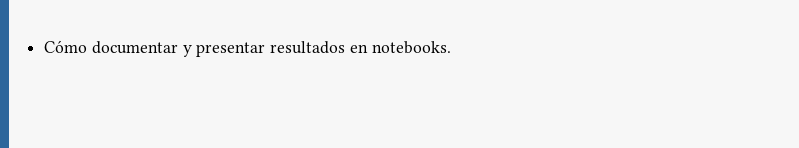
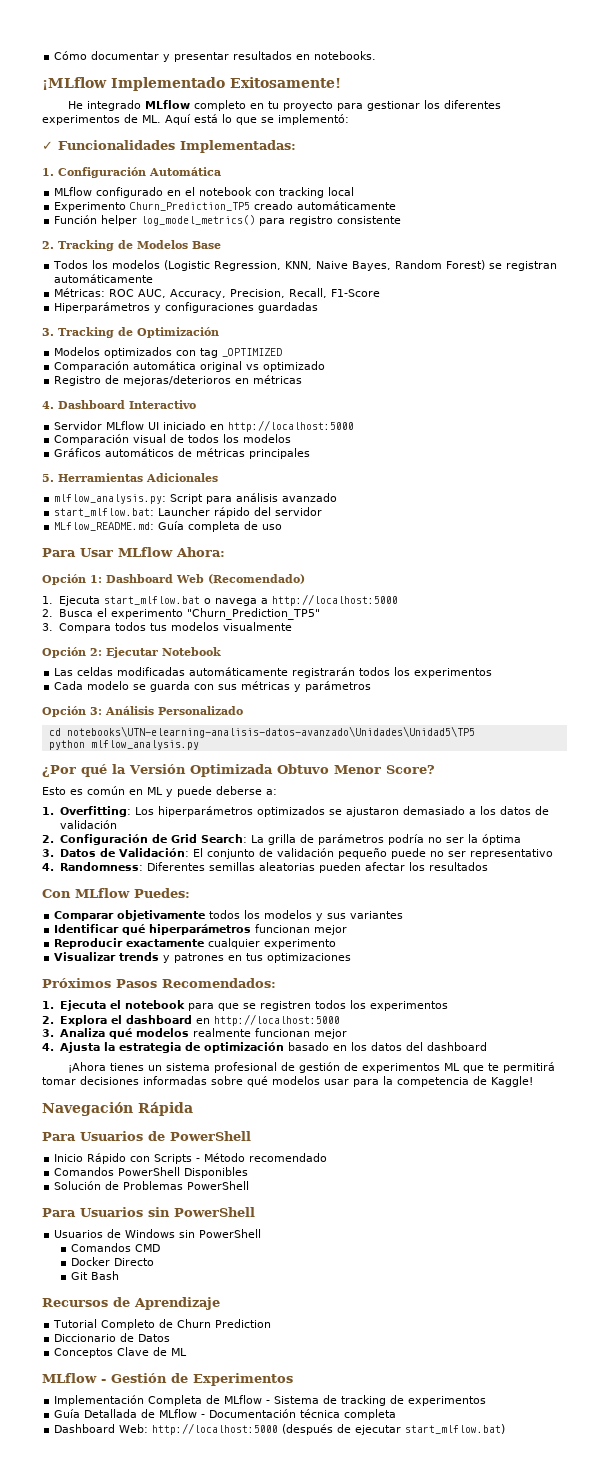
(451, 47) none -> [42,77,341,91] [68,100,502,111] [42,114,349,125] [42,140,296,153] [42,167,221,178] [54,187,355,198] [54,201,397,212] [54,215,402,226] [42,240,221,251] [53,260,558,271] [54,274,154,283] [54,288,381,299] [54,302,319,313] [42,327,219,338] [54,347,283,358] [54,361,326,372] [54,375,303,386] [42,400,196,409] [54,420,355,432] [54,434,292,445] [54,448,311,459] [42,473,218,482] [54,493,338,504] [54,507,323,518] [54,521,283,532] [42,547,225,557] [42,574,305,585] [42,594,398,606] [42,608,320,620] [42,622,292,633] [42,647,221,658] [54,667,493,678] [54,681,372,692] [42,706,243,717] [48,726,475,738] [48,740,199,750] [42,764,435,777] [42,786,277,797] [42,806,549,817] [59,820,117,829] [42,834,521,845] [42,848,553,859] [42,862,488,873] [42,888,190,898] [54,910,404,921] [54,924,348,935] [54,938,337,949] [54,952,352,963] [42,978,276,988] [42,1000,448,1011] [42,1014,340,1026] [42,1028,347,1039] [42,1042,487,1053] [68,1062,556,1073] [42,1076,533,1087] [42,1102,193,1116] [42,1131,251,1141] [54,1153,328,1164] [54,1167,249,1178] [54,1181,250,1190] [42,1207,255,1217] [54,1229,262,1238] [70,1243,160,1252] [70,1257,154,1266] [70,1271,119,1280] [42,1297,220,1310] [53,1319,272,1330] [54,1333,171,1342] [54,1347,188,1358] [42,1373,293,1386] [54,1395,487,1406] [54,1409,397,1420] [54,1423,506,1435] // ¡MLflow Implementado Exitosamente! // He integrado MLflow completo en tu proyecto para gestionar los diferentes experimentos de ML. Aquí está lo que se implementó: // ✓ Funcionalidades Implementadas: // 1. Configuración Automática // MLflow configurado en el notebook con tracking local // Experimento Churn_Prediction_TP5 creado automáticamente // Función helper log_model_metrics() para registro consistente // 2. Tracking de Modelos Base // Todos los modelos (Logistic Regression, KNN, Naive Bayes, Random Forest) se registran automáticamente // Métricas: ROC AUC, Accuracy, Precision, Recall, F1-Score // Hiperparámetros y configuraciones guardadas // 3. Tracking de Optimización // Modelos optimizados con tag _OPTIMIZED // Comparación automática original vs optimizado // Registro de mejoras/deterioros en métricas // 4. Dashboard Interactivo // Servidor MLflow UI iniciado en http://localhost:5000 // Comparación visual de todos los modelos // Gráficos automáticos de métricas principales // 5. Herramientas Adicionales // mlflow_analysis.py: Script para análisis avanzado // start_mlflow.bat: Launcher rápido del servidor // MLflow_README.md: Guía completa de uso // Para Usar MLflow Ahora: // Opción 1: Dashboard Web (Recomendado) // 1. Ejecuta start_mlflow.bat o navega a http://localhost:5000 // 2. Busca el experimento "Churn_Prediction_TP5" // 3. Compara todos tus modelos visualmente // Opción 2: Ejecutar Notebook // Las celdas modificadas automáticamente registrarán todos los experimentos // Cada modelo se guarda con sus métricas y parámetros // Opción 3: Análisis Personalizado // cd notebooks\UTN-elearning-analisis-datos-avanzado\Unidades\Unidad5\TP5 // python mlflow_analysis.py // ¿Por qué la Versión Optimizada Obtuvo Menor Score? // Esto es común en ML y puede deberse a: // 1. Overfitting: Los hiperparámetros optimizados se ajustaron demasiado a los datos de validación // 2. Configuración de Grid Search: La grilla de parámetros podría no ser la óptima // 3. Datos de Validación: El conjunto de validación pequeño puede no ser representativo // 4. Randomness: Diferentes semillas aleatorias pueden afectar los resultados // Con MLflow Puedes: // Comparar objetivamente todos los modelos y sus variantes // Identificar qué hiperparámetros funcionan mejor // Reproducir exactamente cualquier experimento // Visualizar trends y patrones en tus optimizaciones // Próximos Pasos Recomendados: // 1. Ejecuta el notebook para que se registren todos los experimentos // 2. Explora el dashboard en http://localhost:5000 // 3. Analiza qué modelos realmente funcionan mejor // 4. Ajusta la estrategia de optimización basado en los datos del dashboard // ¡Ahora tienes un sistema profesional de gestión de experimentos ML que te permitirá tomar decisiones informadas sobre qué modelos usar para la competencia de Kaggle! // Navegación Rápida // Para Usuarios de PowerShell // Inicio Rápido con Scripts - Método recomendado // Comandos PowerShell Disponibles // Solución de Problemas PowerShell // Para Usuarios sin PowerShell // Usuarios de Windows sin PowerShell // Comandos CMD // Docker Directo // Git Bash // Recursos de Aprendizaje // Tutorial Completo de Churn Prediction // Diccionario de Datos // Conceptos Clave de ML // MLflow - Gestión de Experimentos // Implementación Completa de MLflow - Sistema de tracking de experimentos // Guía Detallada de MLflow - Documentación técnica completa // Dashboard Web: http://localhost:5000 (después de ejecutar start_mlflow.bat)

